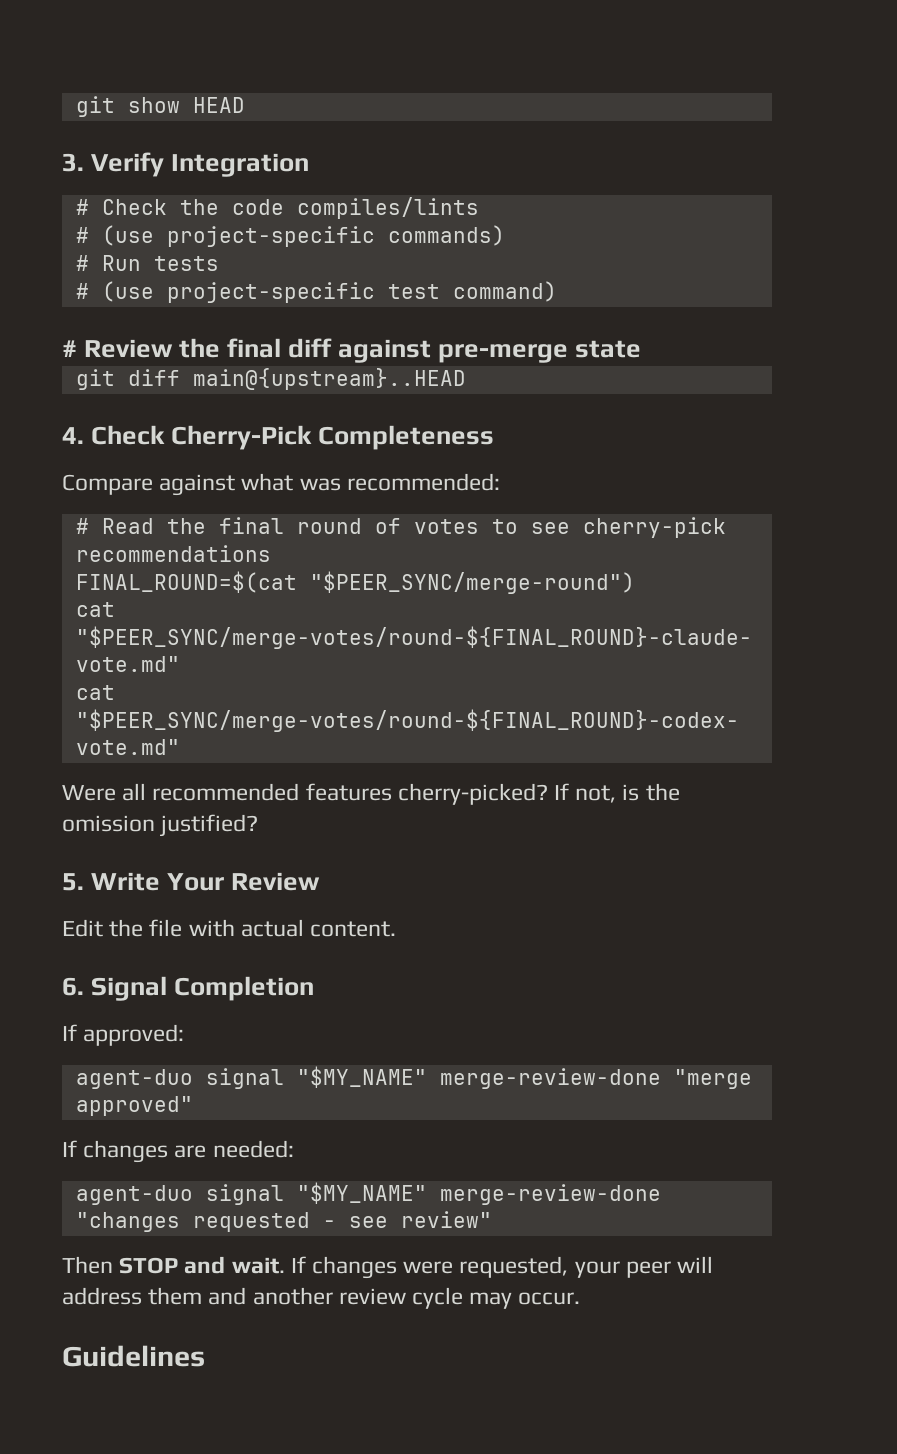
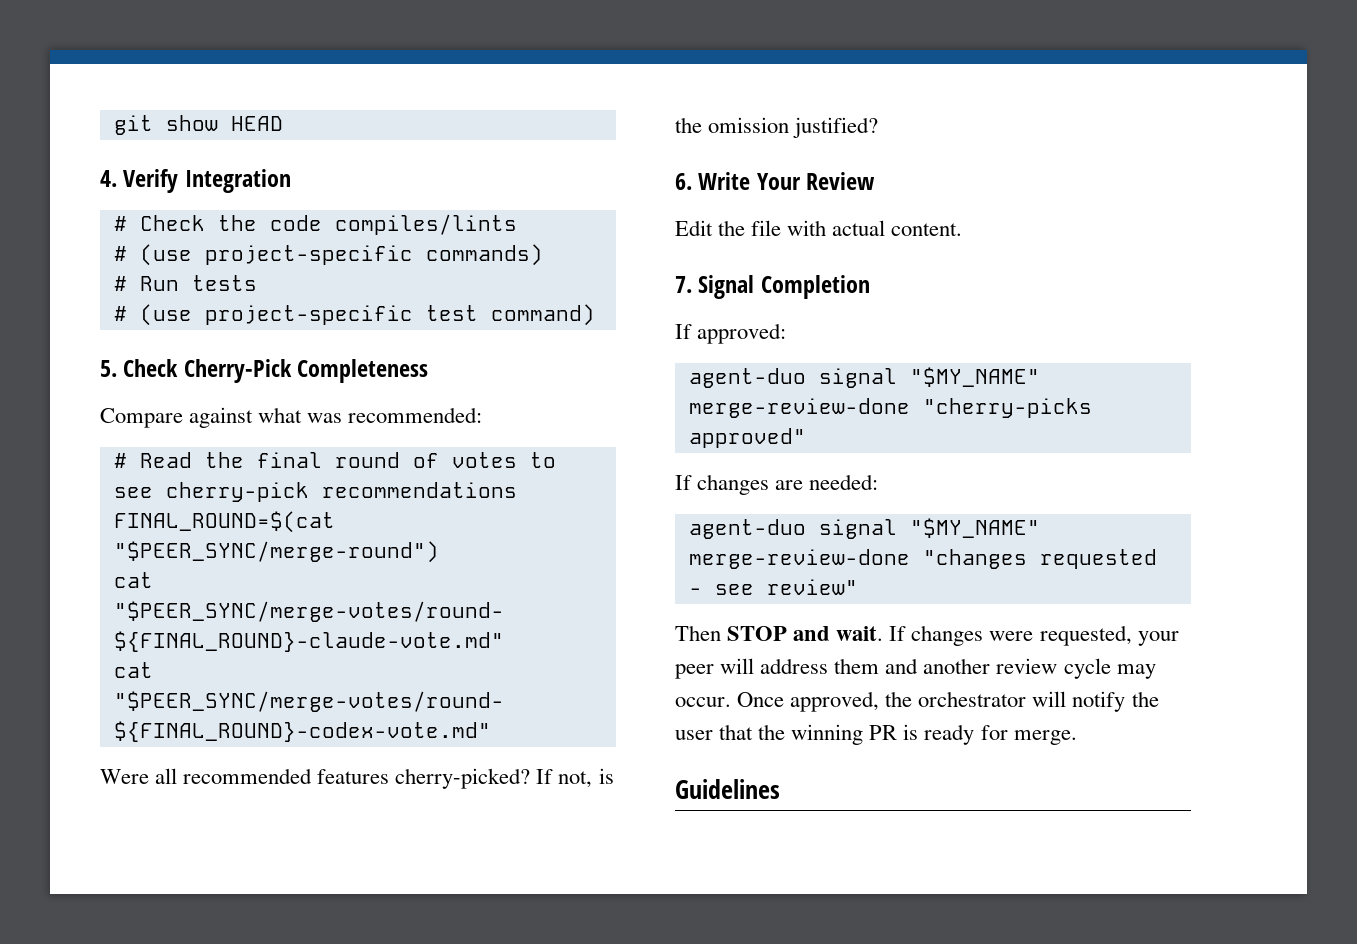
[62,153,84,172] 3. -> [100,170,117,187] 4.
[62,338,642,363] [75,368,466,390] [62,427,84,444] # Review the final diff against pre-merge state // git diff main@{upstream}..HEAD // 4. -> [100,360,117,377] 5.
[62,873,84,891] 5. -> [675,173,692,190] 6.
[62,977,84,996] 6. -> [675,276,692,293] 7.
[673,1069,752,1089] "merge -> [922,398,1092,418] "cherry-picks
(581, 1298) none -> [737,691,1159,712] [675,724,1077,745] Once approved, the orchestrator will notify the user that the winning PR is ready for merge.

